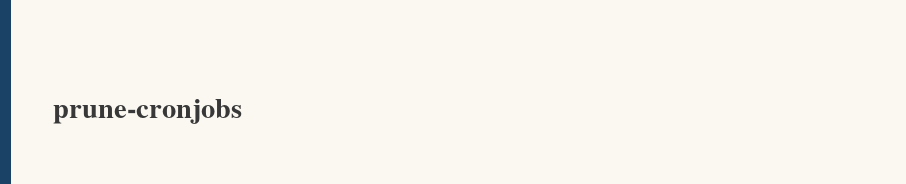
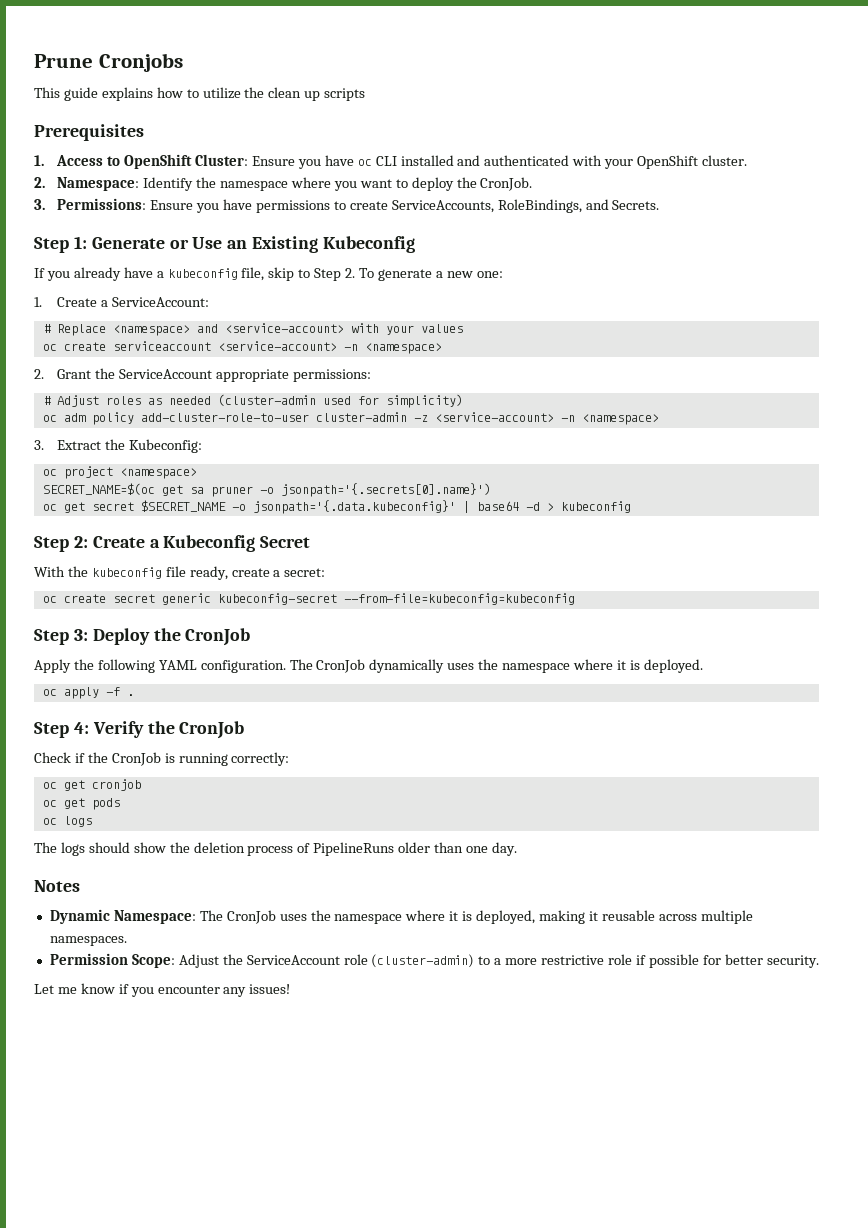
[53,99,242,124] prune-cronjobs -> [34,53,183,72] [34,87,366,101] [34,124,144,141] [34,154,748,169] [34,177,533,191] [34,198,660,213] [34,236,416,253] [34,267,503,281] [34,297,210,307] [42,323,463,336] [42,341,442,354] [34,368,371,382] [42,394,463,408] [42,412,659,425] [34,439,203,453] [42,466,197,479] [42,483,491,497] [42,500,631,514] [34,535,311,552] [34,566,326,580] [42,593,575,605] [34,628,251,646] [34,659,703,673] [42,687,134,699] [34,721,245,739] [34,752,290,766] [42,779,141,791] [42,798,120,810] [42,816,92,827] [34,842,517,856] [34,880,80,892] [49,909,753,924] [49,936,127,946] [49,953,819,968] [34,983,291,997] Prune Cronjobs // This guide explains how to utilize the clean up scripts // Prerequisites // 1. Access to OpenShift Cluster: Ensure you have oc CLI installed and authenticated with your OpenShift cluster. // 2. Namespace: Identify the namespace where you want to deploy the CronJob. // 3. Permissions: Ensure you have permissions to create ServiceAccounts, RoleBindings, and Secrets. // Step 1: Generate or Use an Existing Kubeconfig // If you already have a kubeconfig file, skip to Step 2. To generate a new one: // 1. Create a ServiceAccount: // # Replace <namespace> and <service-account> with your values // oc create serviceaccount <service-account> -n <namespace> // 2. Grant the ServiceAccount appropriate permissions: // # Adjust roles as needed (cluster-admin used for simplicity) // oc adm policy add-cluster-role-to-user cluster-admin -z <service-account> -n <namespace> // 3. Extract the Kubeconfig: // oc project <namespace> // SECRET_NAME=$(oc get sa pruner -o jsonpath='{.secrets[0].name}') // oc get secret $SECRET_NAME -o jsonpath='{.data.kubeconfig}' | base64 -d > kubeconfig // Step 2: Create a Kubeconfig Secret // With the kubeconfig file ready, create a secret: // oc create secret generic kubeconfig-secret --from-file=kubeconfig=kubeconfig // Step 3: Deploy the CronJob // Apply the following YAML configuration. The CronJob dynamically uses the namespace where it is deployed. // oc apply -f . // Step 4: Verify the CronJob // Check if the CronJob is running correctly: // oc get cronjob // oc get pods // oc logs // The logs should show the deletion process of PipelineRuns older than one day. // Notes // Dynamic Namespace: The CronJob uses the namespace where it is deployed, making it reusable across multiple namespaces. // Permission Scope: Adjust the ServiceAccount role (cluster-admin) to a more restrictive role if possible for better security. // Let me know if you encounter any issues!

